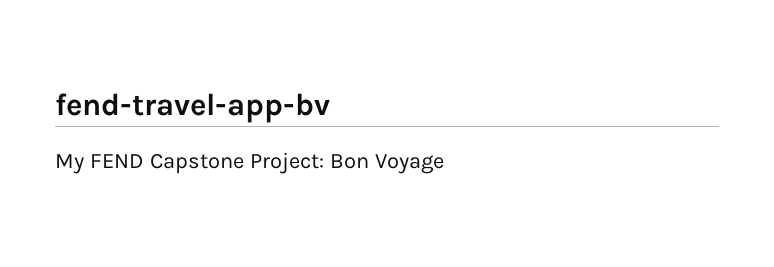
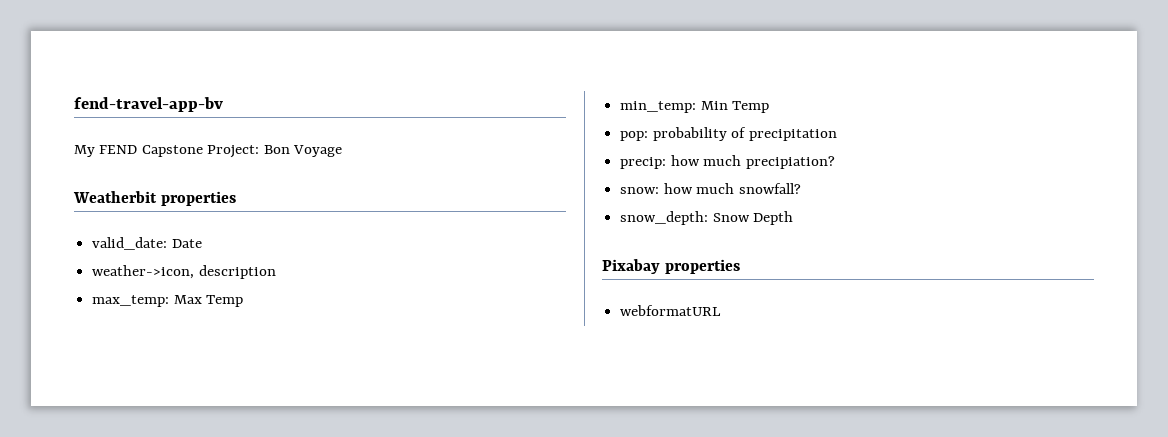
(444, 164) none -> [73,191,236,206] [92,237,202,250] [92,265,276,279] [92,295,244,307] [620,101,770,113] [620,127,837,141] [620,155,835,169] [620,183,801,194] [620,211,794,225] [602,259,740,274] [620,305,722,316] // Weatherbit properties // valid_date: Date // weather->icon, description // max_temp: Max Temp // min_temp: Min Temp // pop: probability of precipitation // precip: how much precipiation? // snow: how much snowfall? // snow_depth: Snow Depth // Pixabay properties // webformatURL

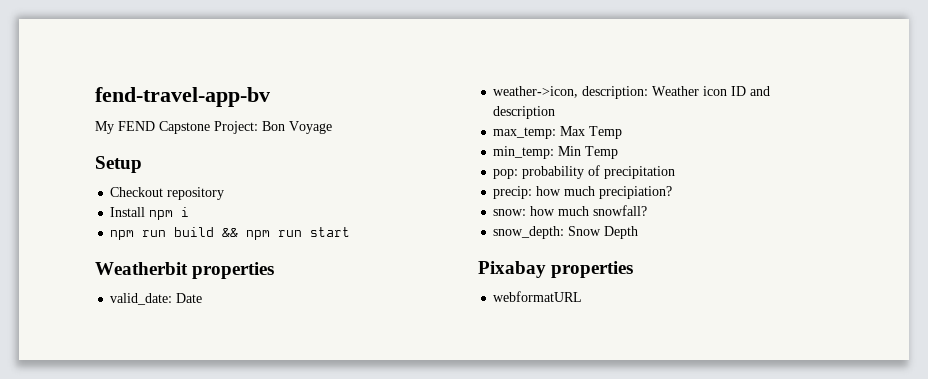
(343, 151) none -> [95,156,142,173] [110,187,225,200] [110,207,190,220] [110,227,351,240] // Setup // Checkout repository // Install npm i // npm run build && npm run start
(195, 272) none -> [582,86,771,99] description: Weather icon ID and

